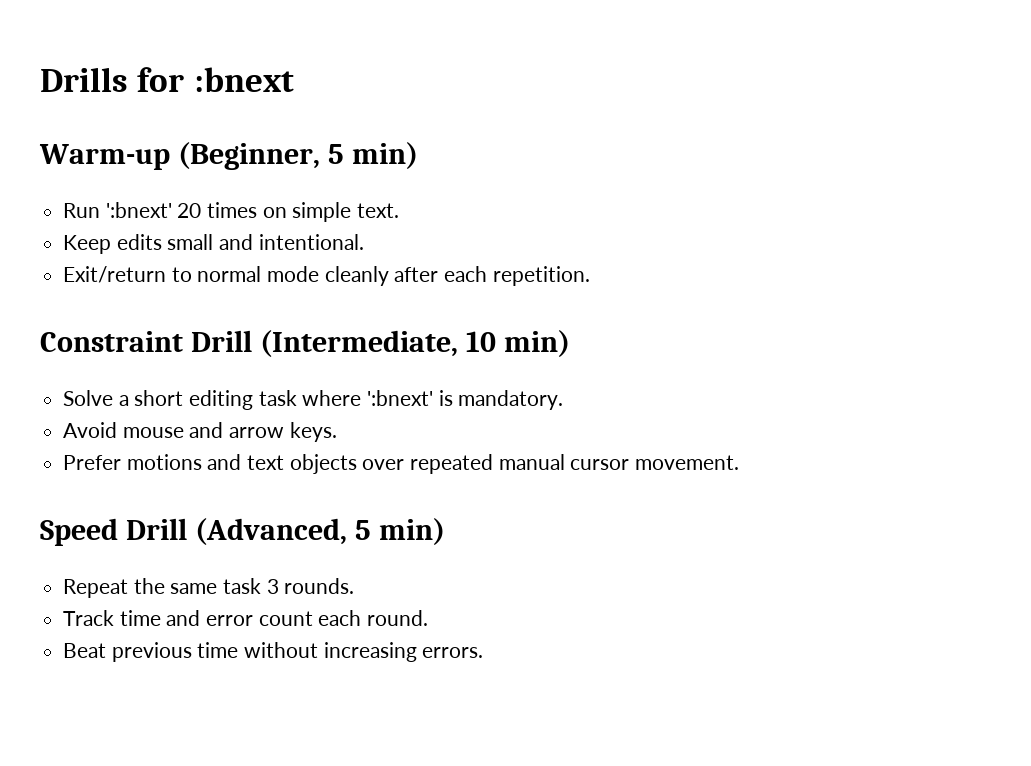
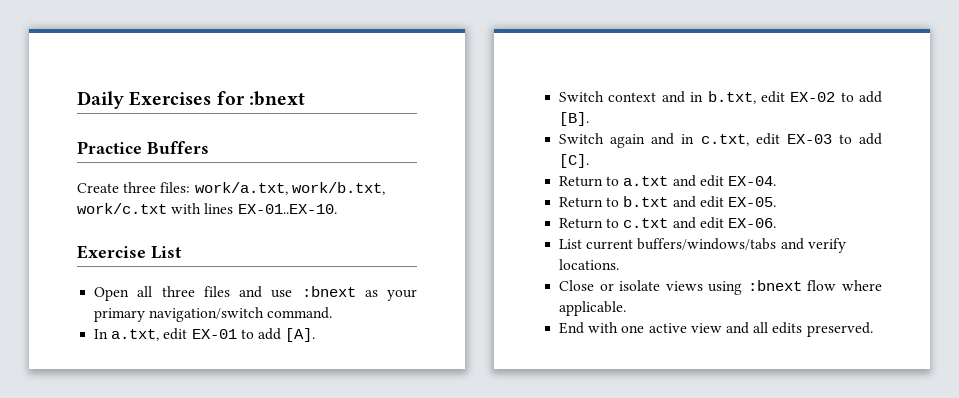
[40,67,128,92] Drills -> [77,91,212,109] Daily Exercises
[39,142,419,170] [63,202,400,222] [63,234,364,254] [63,266,590,286] [40,330,571,357] [63,390,564,410] [63,422,337,442] [63,454,740,474] [40,518,446,546] [63,578,355,598] [63,610,429,626] [63,642,484,662] Warm-up (Beginner, 5 min) // Run ':bnext' 20 times on simple text. // Keep edits small and intentional. // Exit/return to normal mode cleanly after each repetition. // Constraint Drill (Intermediate, 10 min) // Solve a short editing task where ':bnext' is mandatory. // Avoid mouse and arrow keys. // Prefer motions and text objects over repeated manual cursor movement. // Speed Drill (Advanced, 5 min) // Repeat the same task 3 rounds. // Track time and error count each round. // Beat previous time without increasing errors. -> [77,141,209,154] [77,182,385,195] [77,203,337,214] [77,245,182,259] [94,286,417,301] [94,307,333,322] [94,328,316,342] [559,91,882,104] [559,112,590,126] [559,133,882,148] [559,154,590,168] [559,175,776,187] [559,196,776,208] [559,217,776,229] [559,238,846,253] [559,259,620,270] [559,280,882,295] [559,301,627,316] [559,322,873,337] Practice Buffers // Create three files: work/a.txt, work/b.txt, work/c.txt with lines EX-01..EX-10. // Exercise List // Open all three files and use :bnext as your primary navigation/switch command. // In a.txt, edit EX-01 to add [A]. // Switch context and in b.txt, edit EX-02 to add [B]. // Switch again and in c.txt, edit EX-03 to add [C]. // Return to a.txt and edit EX-04. // Return to b.txt and edit EX-05. // Return to c.txt and edit EX-06. // List current buffers/windows/tabs and verify locations. // Close or isolate views using :bnext flow where applicable. // End with one active view and all edits preserved.

